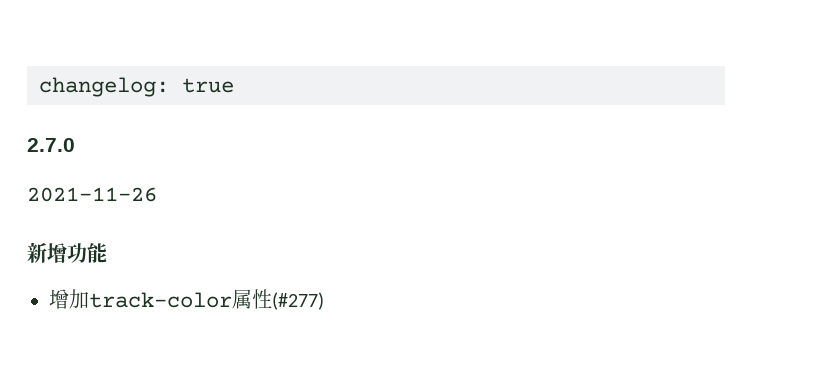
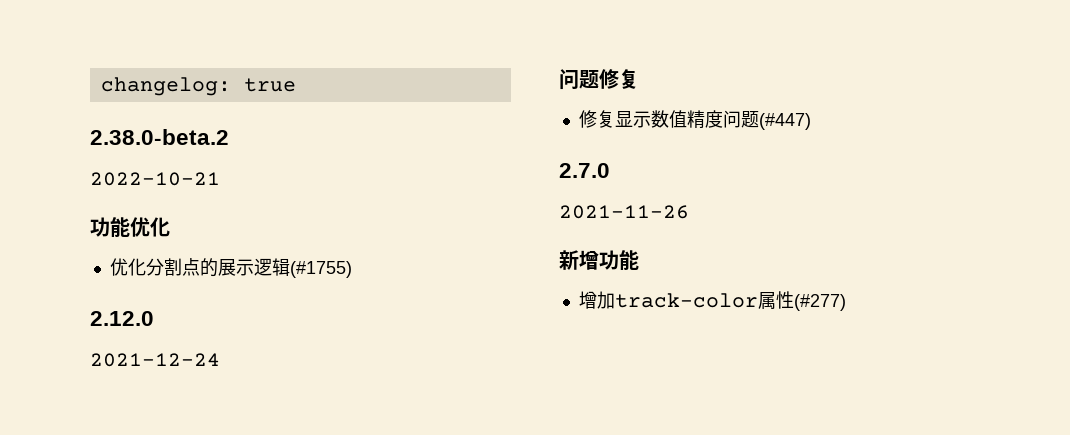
(234, 85) none -> [90,129,229,145] [90,172,220,186] [90,217,170,237] [109,258,352,278] [90,311,154,326] [90,353,220,367] [559,69,639,90] [578,110,811,130] // 2.38.0-beta.2 // 2022-10-21 // 功能优化 // 优化分割点的展示逻辑(#1755) // 2.12.0 // 2021-12-24 // 问题修复 // 修复显示数值精度问题(#447)

